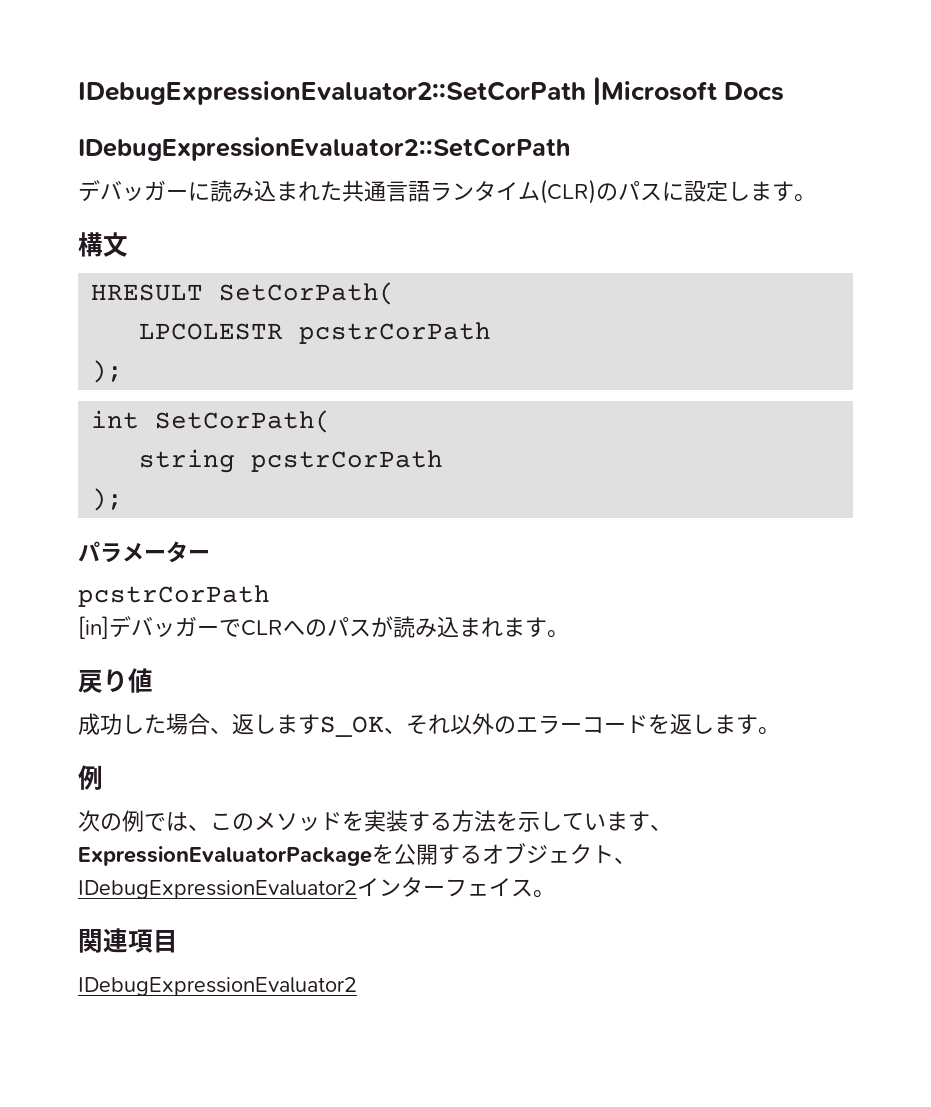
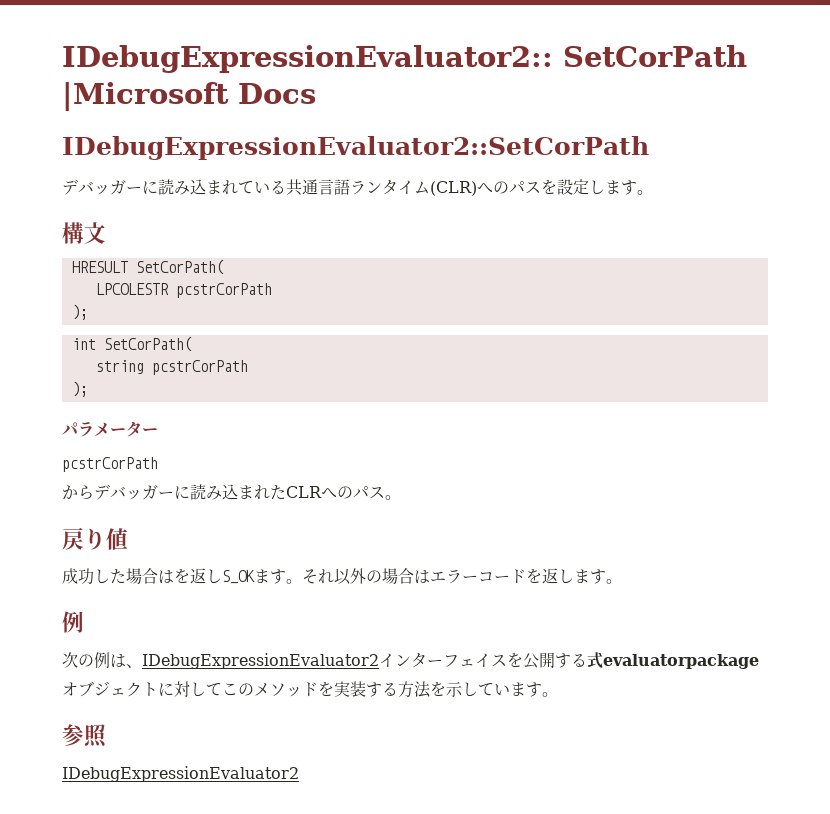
[78,81,586,105] IDebugExpressionEvaluator2::SetCorPath -> [62,45,747,73] IDebugExpressionEvaluator2:: SetCorPath
[320,181,342,201] た -> [238,180,286,194] ている
[596,181,684,201] のパスに -> [477,179,557,195] へのパスを
[78,616,547,639] [in]デバッガーでCLRへのパスが読み込まれます -> [62,484,385,500] からデバッガーに読み込まれたCLRへのパス
[210,713,406,737] 、返しますS_OK、 -> [158,568,302,584] はを返しS_OKます。
(516, 725) none -> [382,568,430,584] 場合は
[144,812,210,831] では、 -> [110,652,759,669] [62,681,222,697] は、IDebugExpressionEvaluator2インターフェイスを公開する式evaluatorpackageオブジェクトに対して
[650,824,672,831] [78,843,636,866] [78,877,555,899] [78,928,178,953] 、ExpressionEvaluatorPackageを公開するオブジェクト、IDebugExpressionEvaluator2インターフェイス。 // 関連項目 -> [542,692,558,697] [62,724,107,748] 。 // 参照

